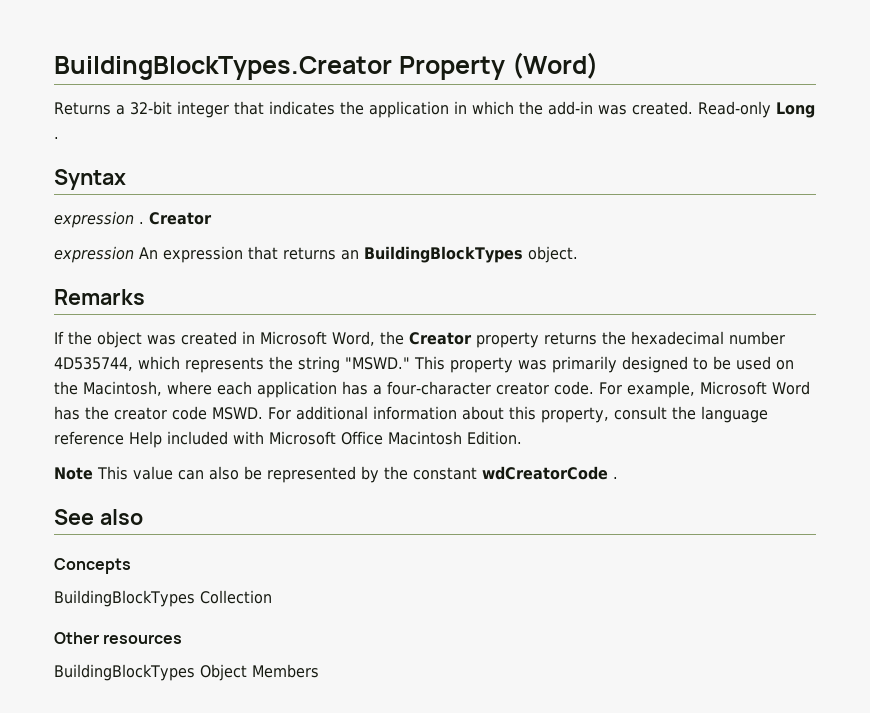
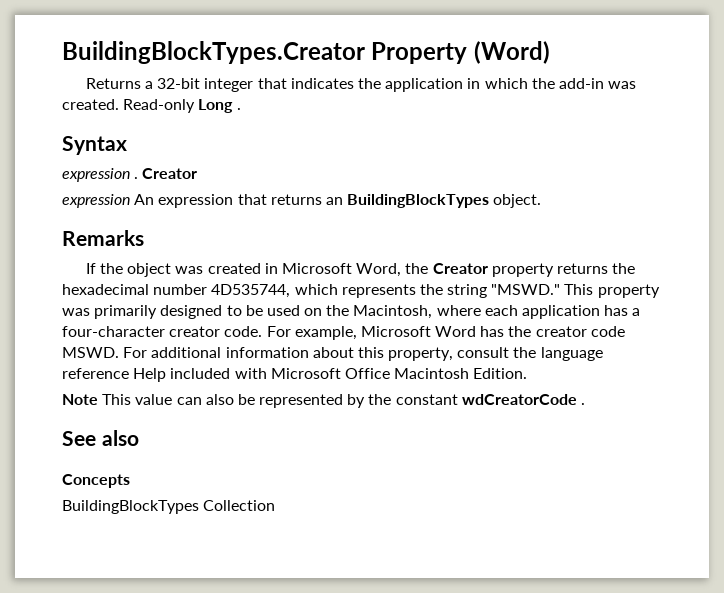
[54,632,183,644] [54,664,319,681] // Other resources // BuildingBlockTypes Object Members -> (276, 505) none

